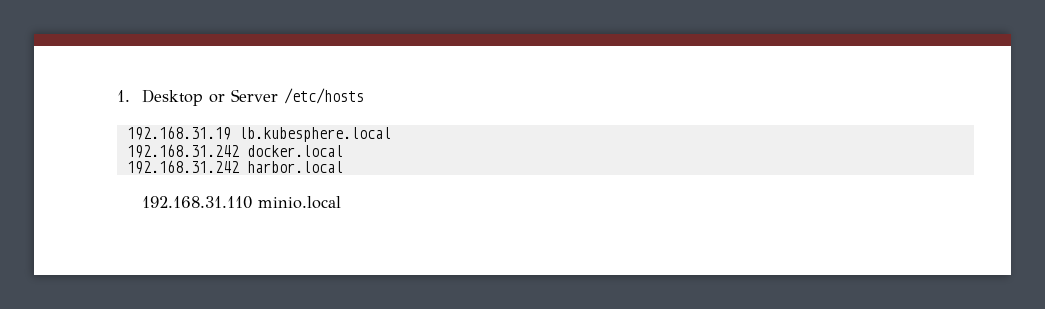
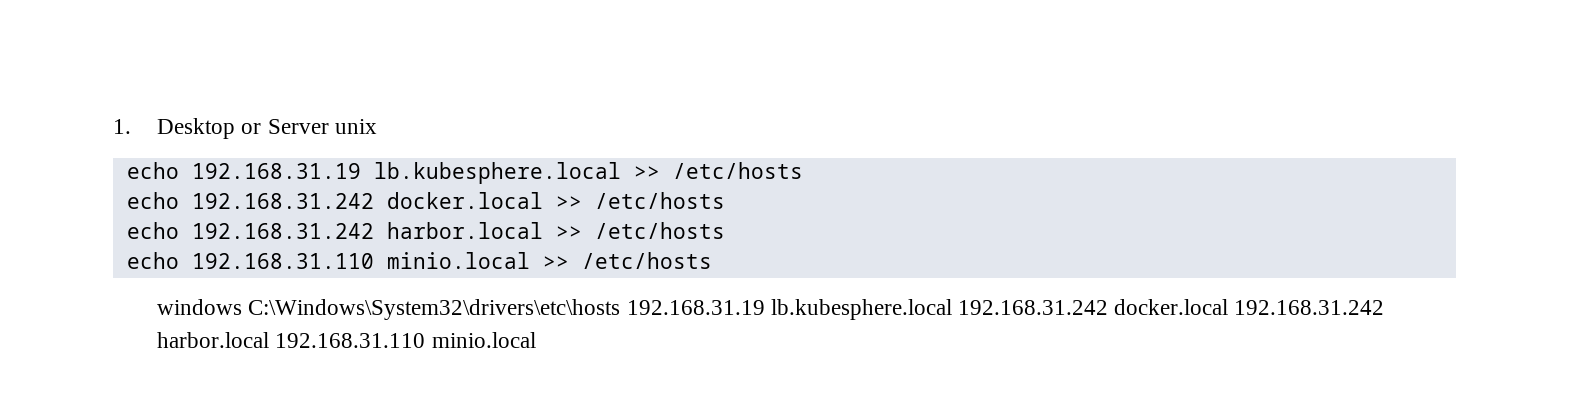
[283,88,364,104] [126,126,391,142] [126,144,343,158] [126,160,343,174] /etc/hosts // 192.168.31.19 lb.kubesphere.local // 192.168.31.242 docker.local // 192.168.31.242 harbor.local // -> [334,119,377,134] [126,162,803,184] [126,192,725,209] [126,222,725,239] [126,252,712,269] [157,299,1385,320] [157,332,270,348] unix // echo 192.168.31.19 lb.kubesphere.local >> /etc/hosts // echo 192.168.31.242 docker.local >> /etc/hosts // echo 192.168.31.242 harbor.local >> /etc/hosts // echo 192.168.31.110 minio.local >> /etc/hosts // windows C:\Windows\System32\drivers\etc\hosts 192.168.31.19 lb.kubesphere.local 192.168.31.242 docker.local 192.168.31.242 harbor.local

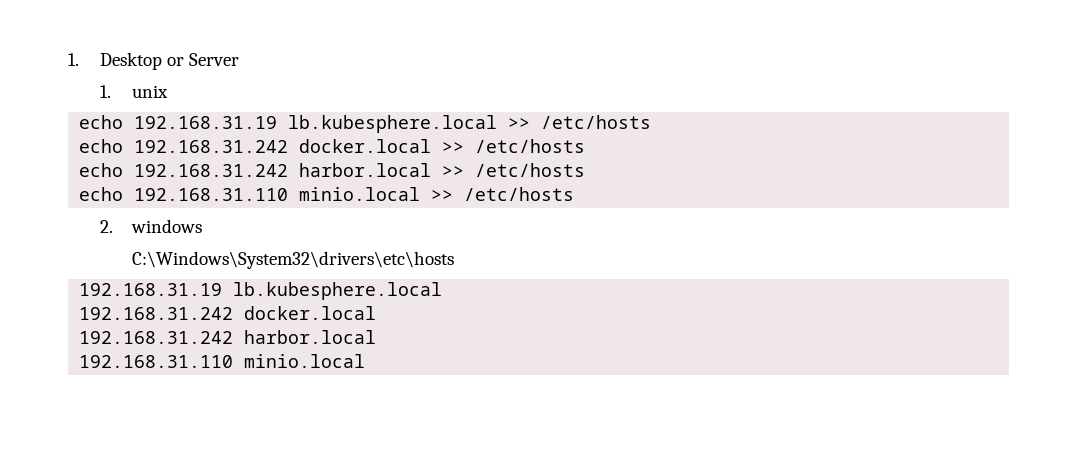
(329, 126) none -> [100,85,112,98] // 1.
(712, 260) none -> [100,220,114,233] 2.
(243, 307) none -> (203, 226) //
[626,299,1385,320] [157,332,270,348] 192.168.31.19 lb.kubesphere.local 192.168.31.242 docker.local 192.168.31.242 harbor.local -> [79,282,443,300] [79,306,377,320] [79,330,377,344] // 192.168.31.19 lb.kubesphere.local // 192.168.31.242 docker.local // 192.168.31.242 harbor.local //

